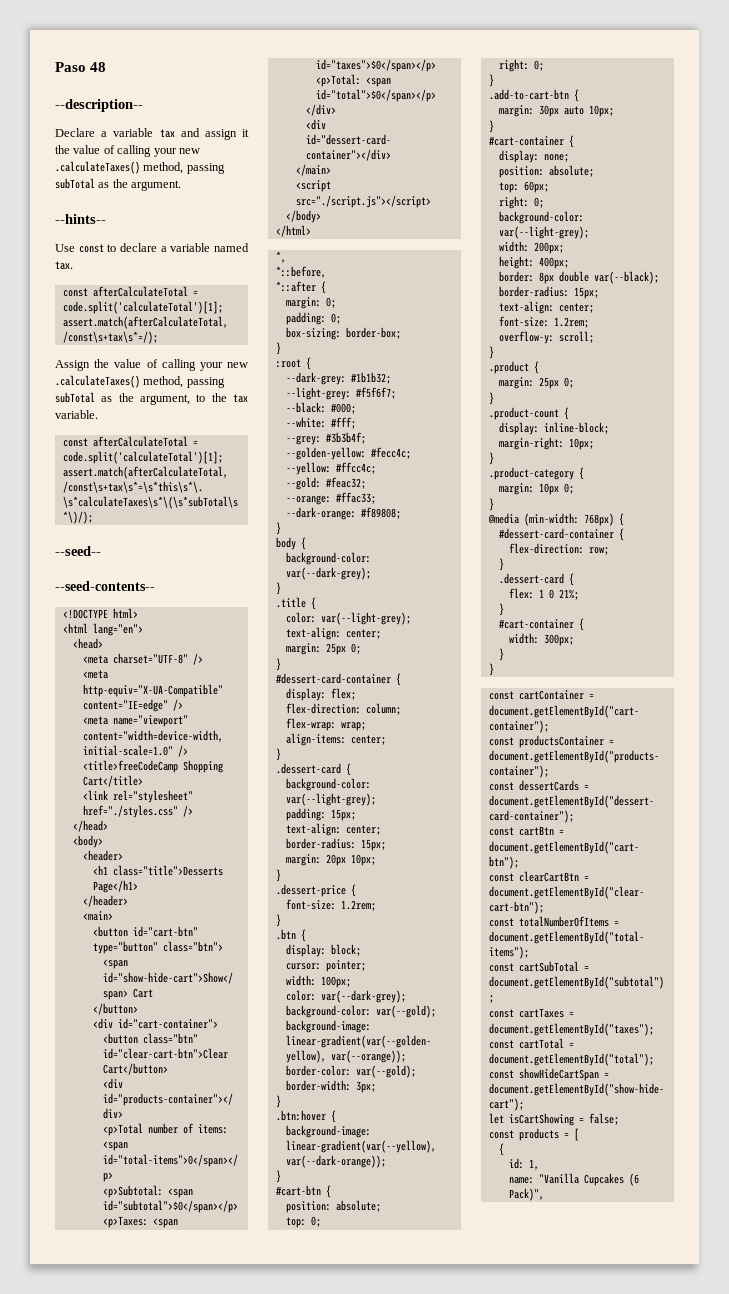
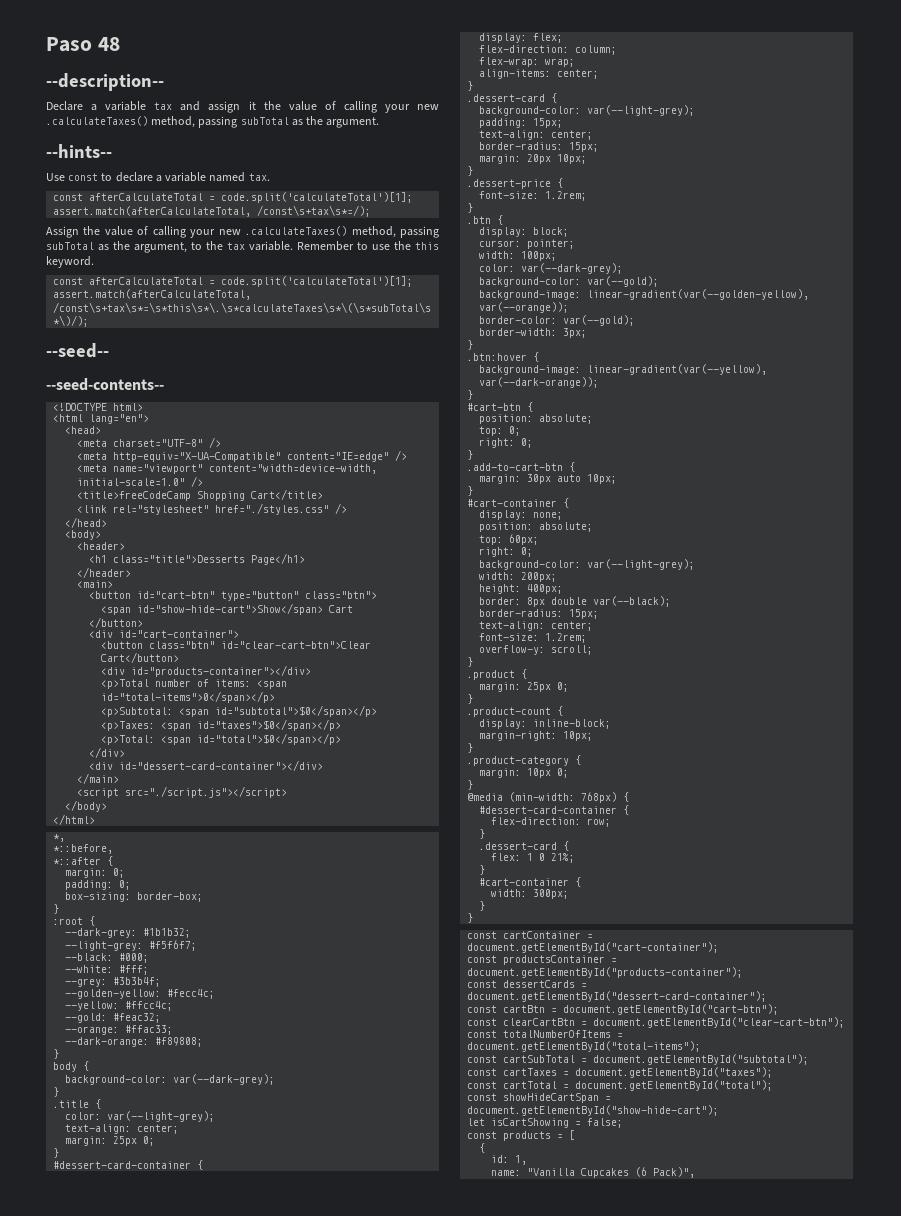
(98, 414) none -> [297,241,439,251] [46,256,94,268] Remember to use the this keyword.

